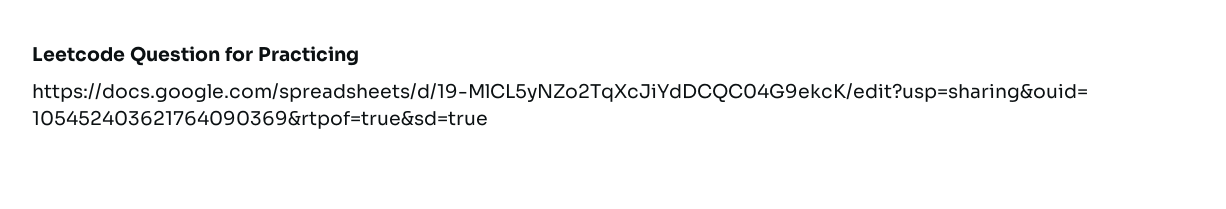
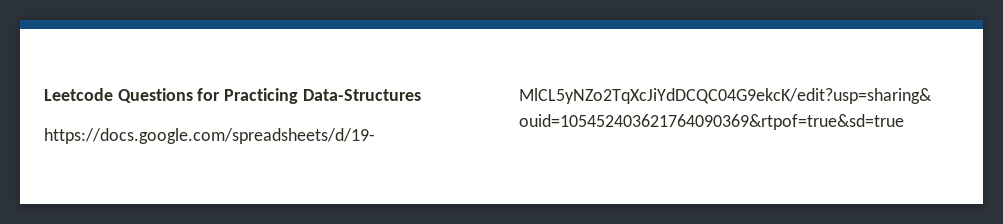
[130,46,221,66] Question -> [117,88,193,103] Questions
(360, 56) none -> [302,89,421,101] Data-Structures

